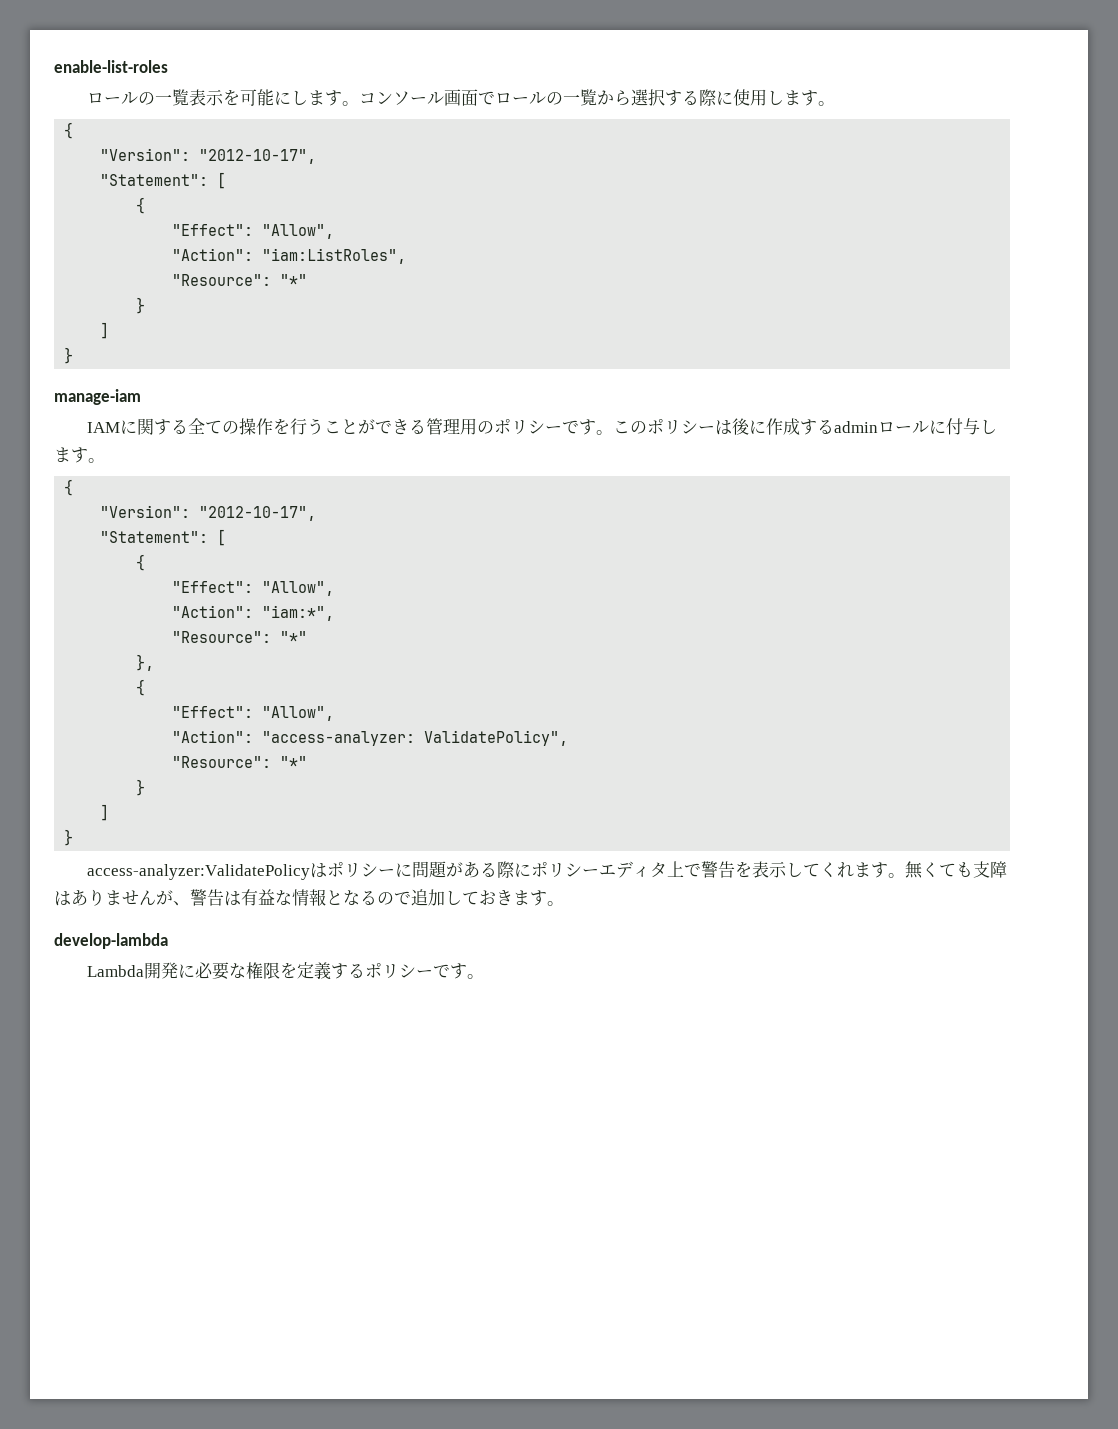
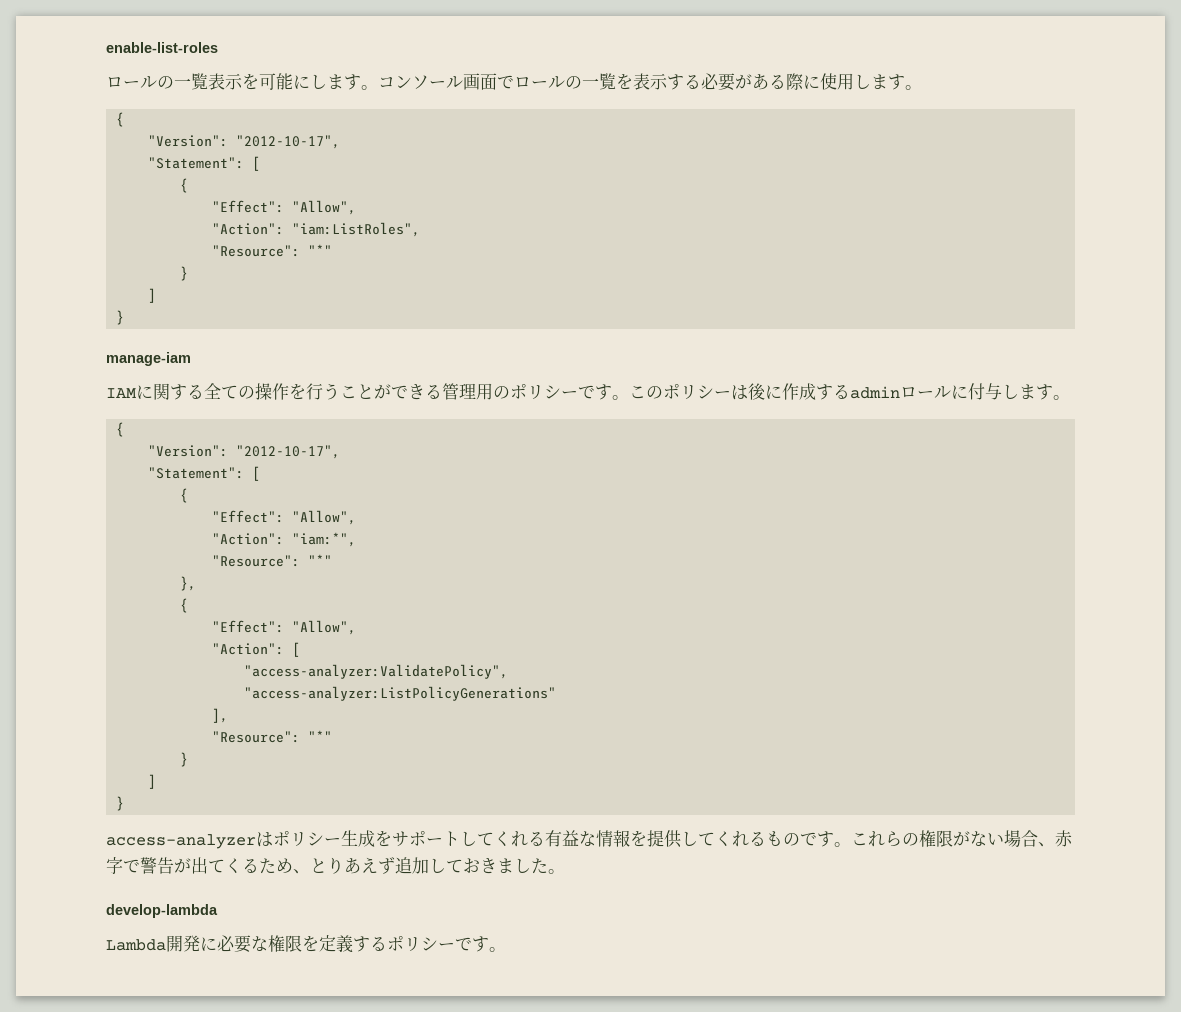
[597,89,683,106] から選択す -> [616,73,769,91] を表示する必要があ
[262,730,569,746] [172,756,308,768] [136,779,146,796] [100,804,110,821] [64,829,74,846] [87,864,311,880] "access-analyzer: ValidatePolicy", // "Resource": "*" // } // ] // } // access-analyzer:ValidatePolicy -> [292,642,301,657] [244,664,509,679] [244,686,557,701] [212,708,229,723] [212,730,333,743] [180,752,189,767] [148,774,157,789] [116,796,125,811] [106,834,256,849] [ // "access-analyzer:ValidatePolicy", // "access-analyzer:ListPolicyGenerations" // ], // "Resource": "*" // } // ] // } // access-analyzer
[395,861,1008,879] [54,889,411,906] に問題がある際にポリシーエディタ上で警告を表示してくれます。無くても支障はありませんが、警告は有益な情報となるので -> [341,830,1073,848] [106,857,395,874] 生成をサポートしてくれる有益な情報を提供してくれるものです。これらの権限がない場合、赤字で警告が出てくるため、とりあえず
[530,890,547,906] す -> [514,858,548,874] した

